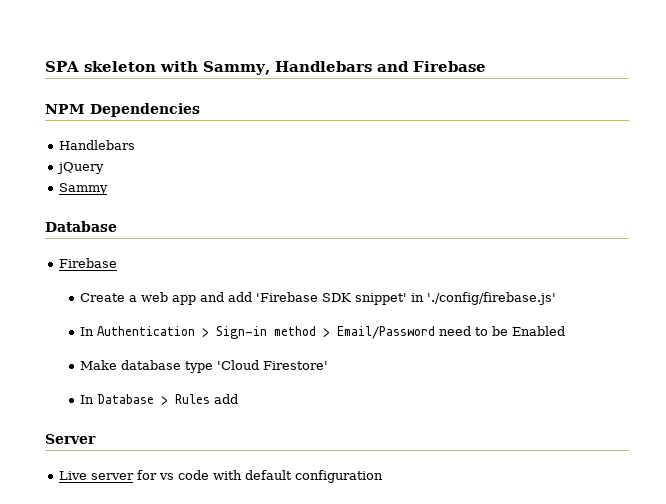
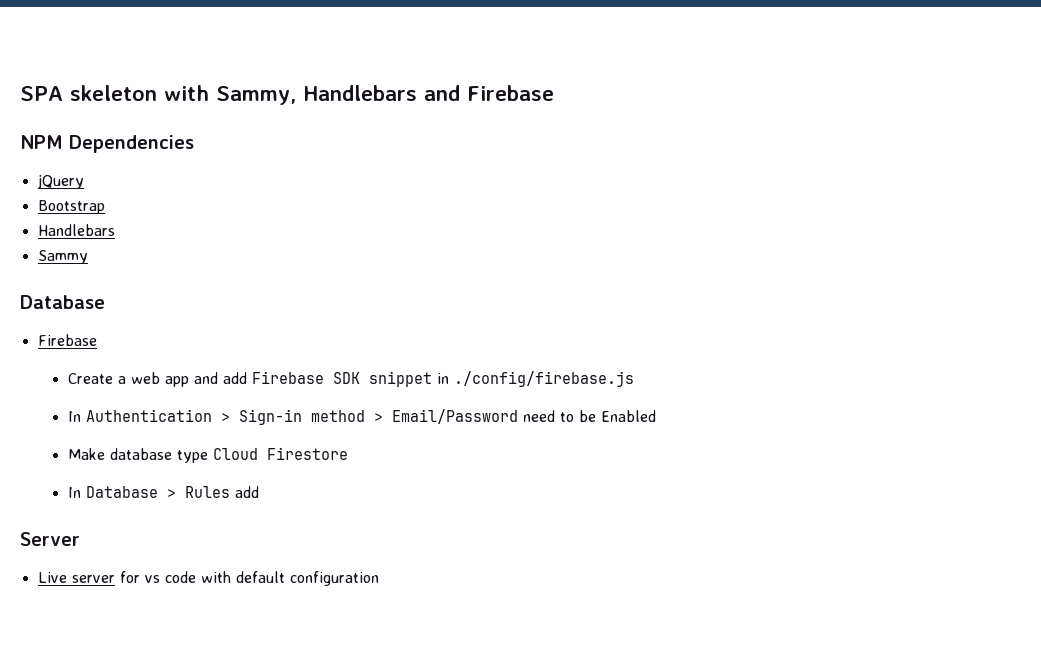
[58,140,135,150] [56,162,104,174] // Handlebars // jQuery -> [36,174,84,189] [37,200,105,214] [37,224,115,236] // jQuery // Bootstrap // Handlebars
[256,292,557,305] 'Firebase SDK snippet' in './config/firebase.js' -> [251,371,634,387] Firebase SDK snippet in ./config/firebase.js
[217,360,329,370] 'Cloud Firestore' -> [212,447,348,460] Cloud Firestore

